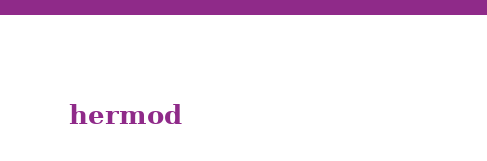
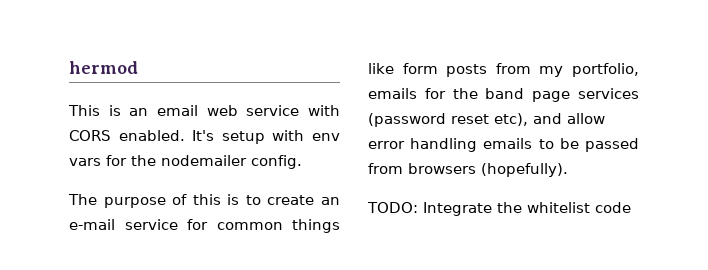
(182, 114) none -> [68,105,340,116] [69,130,340,144] [69,155,302,169] [68,194,341,208] [69,219,340,233] [368,63,639,77] [368,88,639,102] [368,113,605,127] [368,138,639,152] [368,163,568,177] [367,202,631,216] // This is an email web service with CORS enabled. It's setup with env vars for the nodemailer config. // The purpose of this is to create an e-mail service for common things like form posts from my portfolio, emails for the band page services (password reset etc), and allow error handling emails to be passed from browsers (hopefully). // TODO: Integrate the whitelist code

